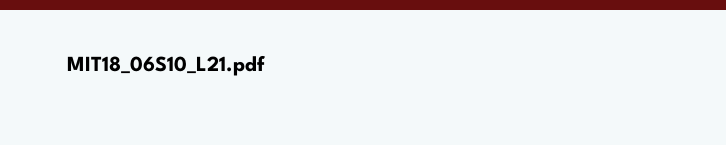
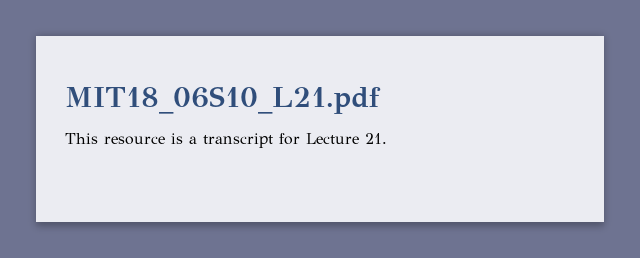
(265, 65) none -> [65,133,387,148] // This resource is a transcript for Lecture 21.

